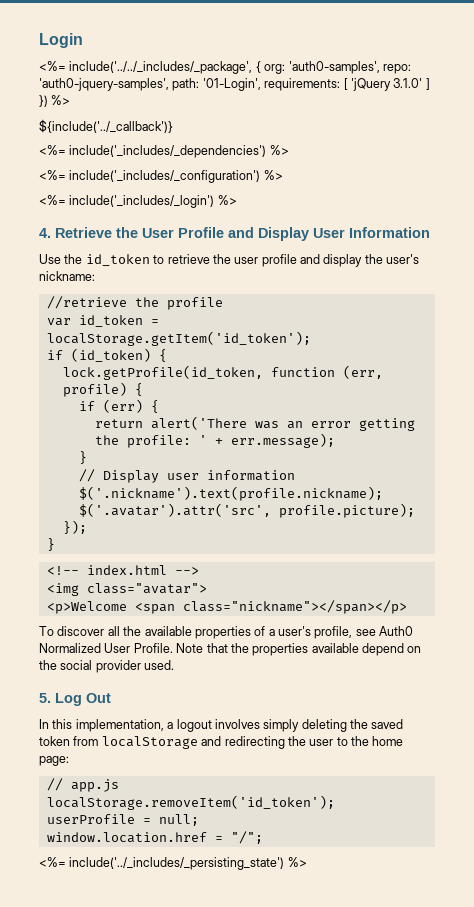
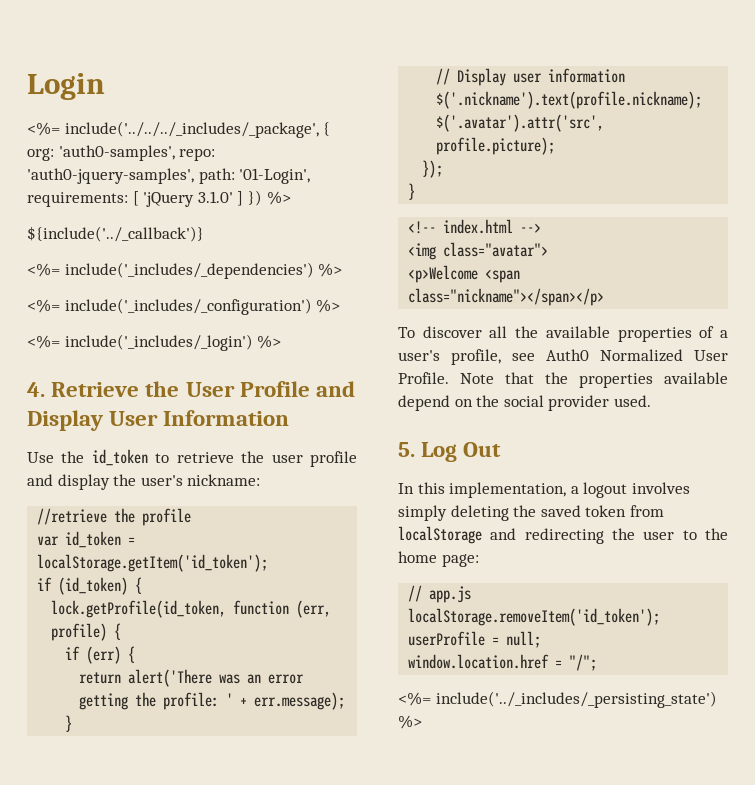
[69,61,253,74] include('../../_includes/_package', -> [64,121,319,138] include('../../../_includes/_package',

